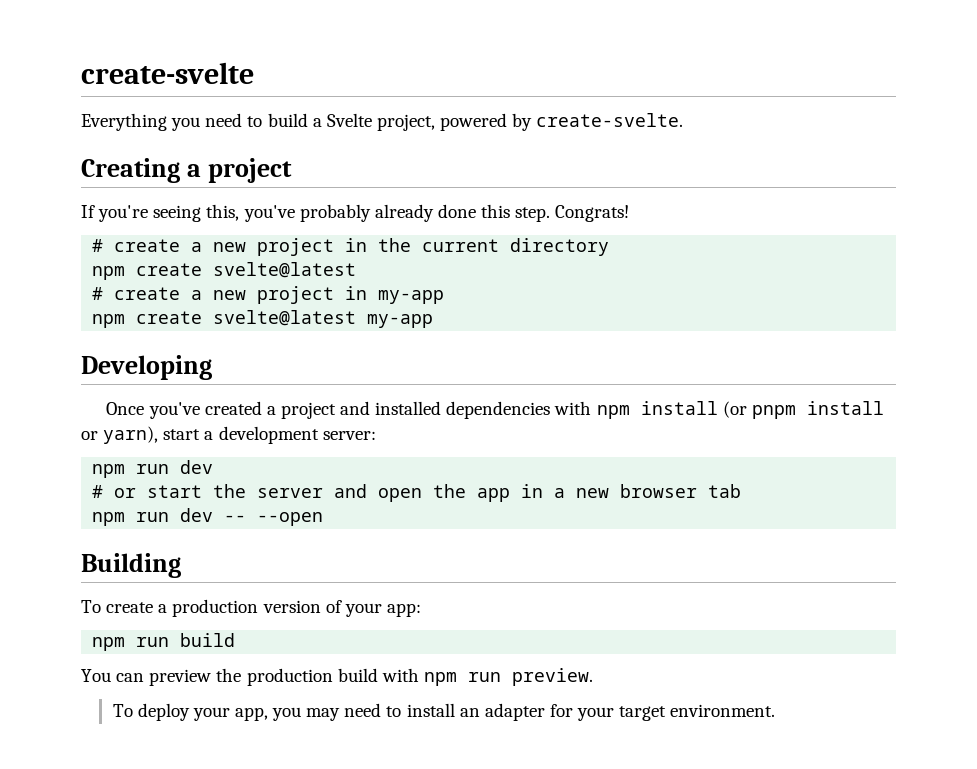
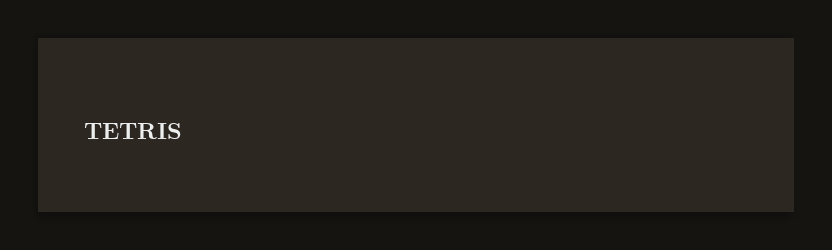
[81,62,254,84] [81,113,684,131] [81,158,292,183] [81,204,630,222] [92,238,610,256] [92,262,357,280] [92,286,445,304] [92,310,434,328] [81,355,212,380] [106,401,884,419] [81,426,376,444] [92,460,214,478] [92,484,742,502] [92,508,324,526] [81,553,181,578] [81,599,421,617] [92,633,236,651] [81,668,593,686] [112,703,776,721] create-svelte // Everything you need to build a Svelte project, powered by create-svelte. // Creating a project // If you're seeing this, you've probably already done this step. Congrats! // # create a new project in the current directory // npm create svelte@latest // # create a new project in my-app // npm create svelte@latest my-app // Developing // Once you've created a project and installed dependencies with npm install (or pnpm install or yarn), start a development server: // npm run dev // # or start the server and open the app in a new browser tab // npm run dev -- --open // Building // To create a production version of your app: // npm run build // You can preview the production build with npm run preview. // To deploy your app, you may need to install an adapter for your target environment. -> [84,123,182,139] TETRIS

